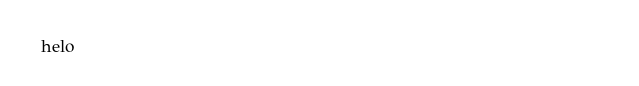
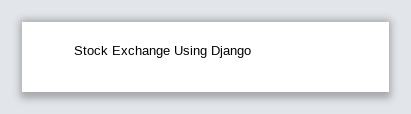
[41,40,74,53] helo -> [74,46,251,58] Stock Exchange Using Django

